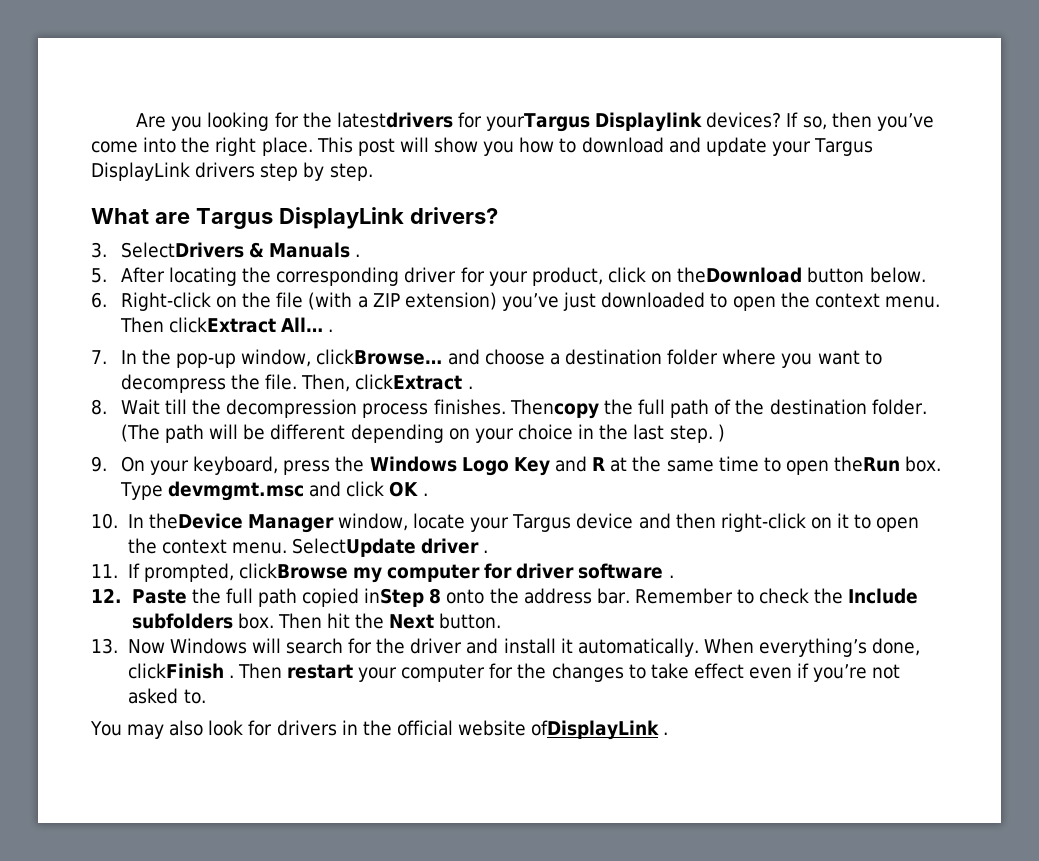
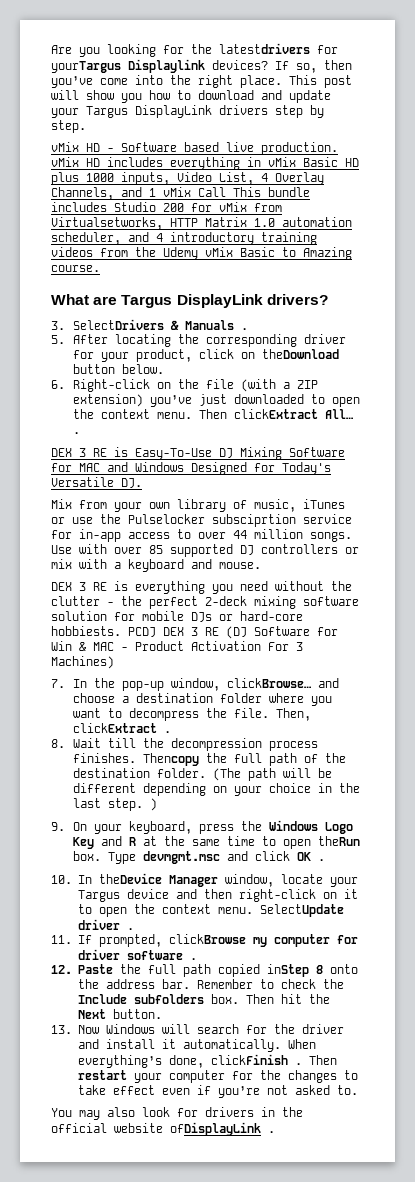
(373, 172) none -> [51,142,338,155] [51,157,359,170] [51,172,324,185] [51,187,310,200] [51,202,282,212] [51,217,352,230] [51,232,317,245] [51,247,352,260] [51,265,100,272] // vMix HD - Software based live production. vMix HD includes everything in vMix Basic HD plus 1000 inputs, Video List, 4 Overlay Channels, and 1 vMix Call This bundle includes Studio 200 for vMix from Virtualsetworks, HTTP Matrix 1.0 automation scheduler, and 4 introductory training videos from the Udemy vMix Basic to Amazing course.
(334, 330) none -> [51,447,345,460] [51,462,331,475] [51,477,142,488] [51,499,345,512] [51,514,352,527] [51,529,352,542] [51,544,359,557] [51,559,261,572] [51,581,352,594] [51,596,359,609] [51,611,303,622] [51,626,338,639] [51,641,303,651] [51,656,114,669] // DEX 3 RE is Easy-To-Use DJ Mixing Software for MAC and Windows Designed for Today's Versatile DJ. // Mix from your own library of music, iTunes or use the Pulselocker subsciprtion service for in-app access to over 44 million songs. Use with over 85 supported DJ controllers or mix with a keyboard and mouse. // DEX 3 RE is everything you need without the clutter - the perfect 2-deck mixing software solution for mobile DJs or hard-core hobbiests. PCDJ DEX 3 RE (DJ Software for Win & MAC - Product Activation For 3 Machines)

